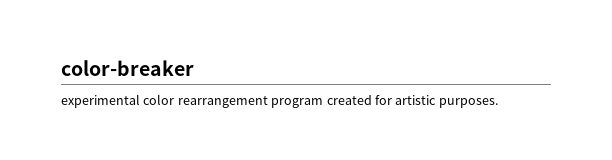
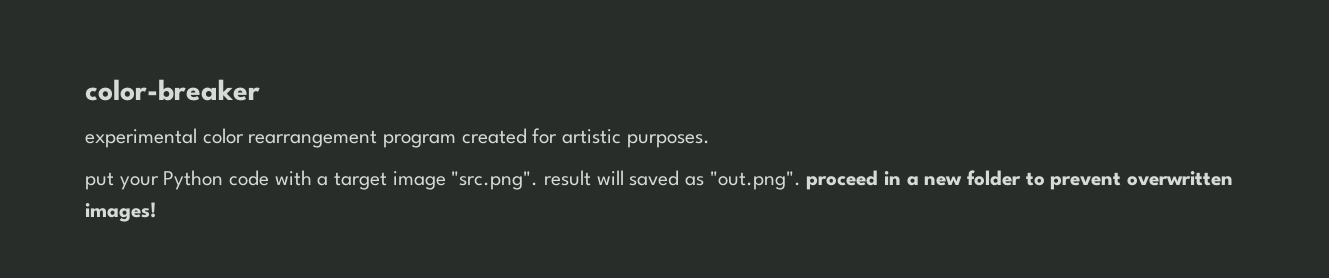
(498, 103) none -> [85,170,1234,190] [85,202,156,222] // put your Python code with a target image "src.png". result will saved as "out.png". proceed in a new folder to prevent overwritten images!

